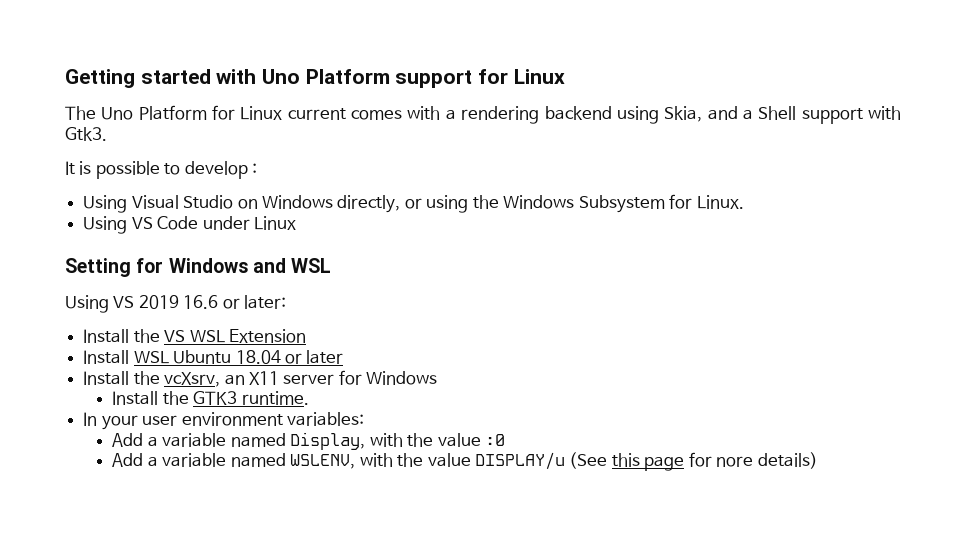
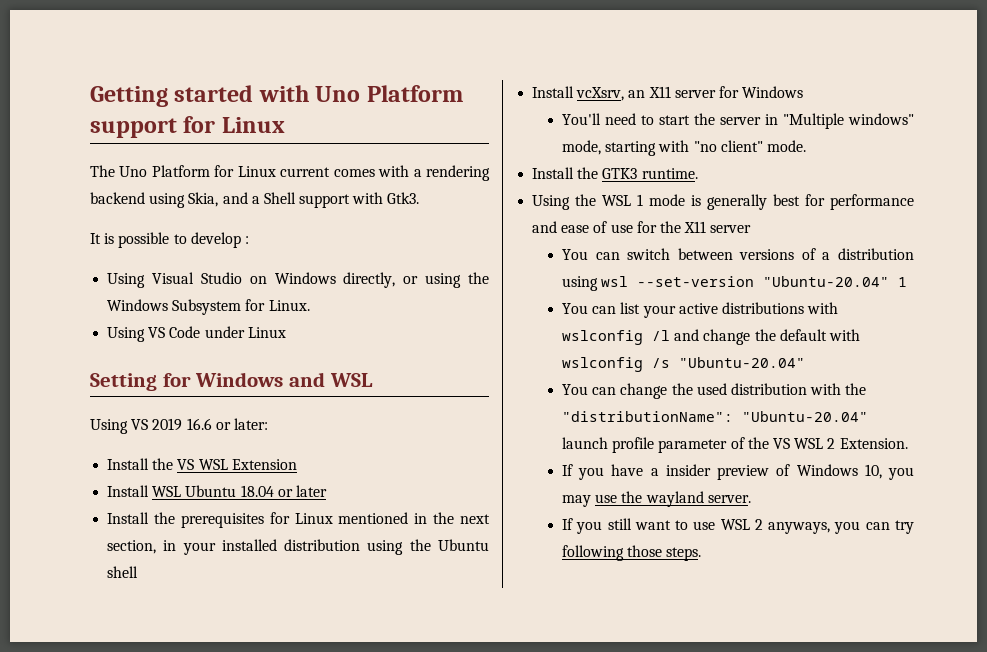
(160, 378) none -> [180,512,490,528] [107,539,489,555] [107,566,139,578] [532,86,575,98] prerequisites for Linux mentioned in the next section, in your installed distribution using the Ubuntu shell // Install
[112,391,309,405] [83,412,364,430] [112,432,505,450] [112,452,818,471] Install the GTK3 runtime. // In your user environment variables: // Add a variable named Display, with the value :0 // Add a variable named WSLENV, with the value DISPLAY/u (See this page for nore details) -> [562,113,914,129] [562,140,806,156] [532,167,698,179] [532,194,914,210] [532,221,752,233] [562,248,914,260] [562,276,908,291] [562,302,839,318] [562,329,860,345] [562,357,806,372] [562,383,867,399] [562,411,869,422] [562,437,908,453] [562,464,914,480] [562,491,751,507] [562,518,914,534] [562,545,702,561] You'll need to start the server in "Multiple windows" mode, starting with "no client" mode. // Install the GTK3 runtime. // Using the WSL 1 mode is generally best for performance and ease of use for the X11 server // You can switch between versions of a distribution using wsl --set-version "Ubuntu-20.04" 1 // You can list your active distributions with wslconfig /l and change the default with wslconfig /s "Ubuntu-20.04" // You can change the used distribution with the "distributionName": "Ubuntu-20.04" launch profile parameter of the VS WSL 2 Extension. // If you have a insider preview of Windows 10, you may use the wayland server. // If you still want to use WSL 2 anyways, you can try following those steps.

